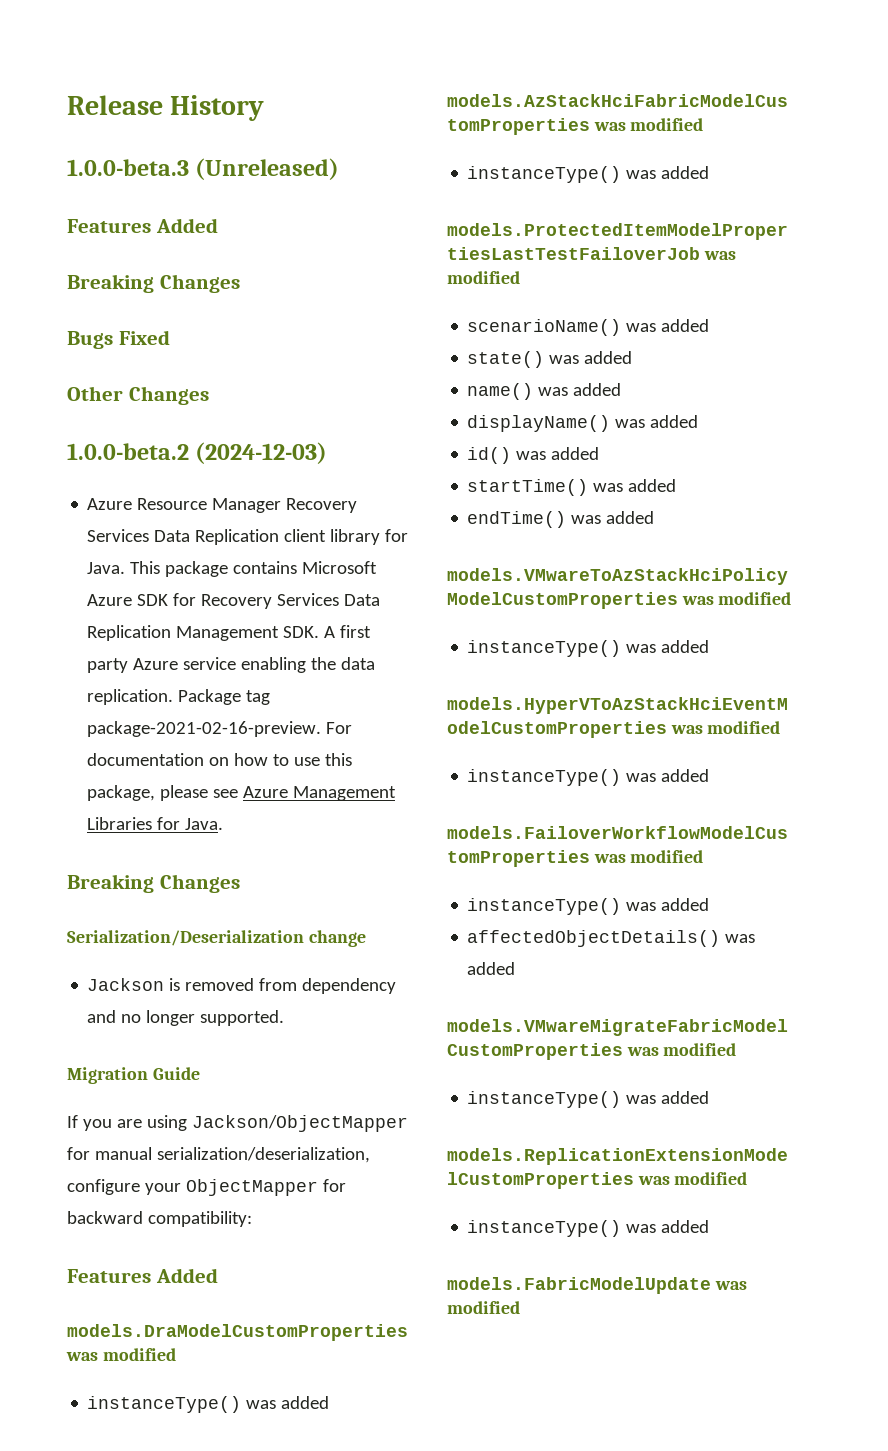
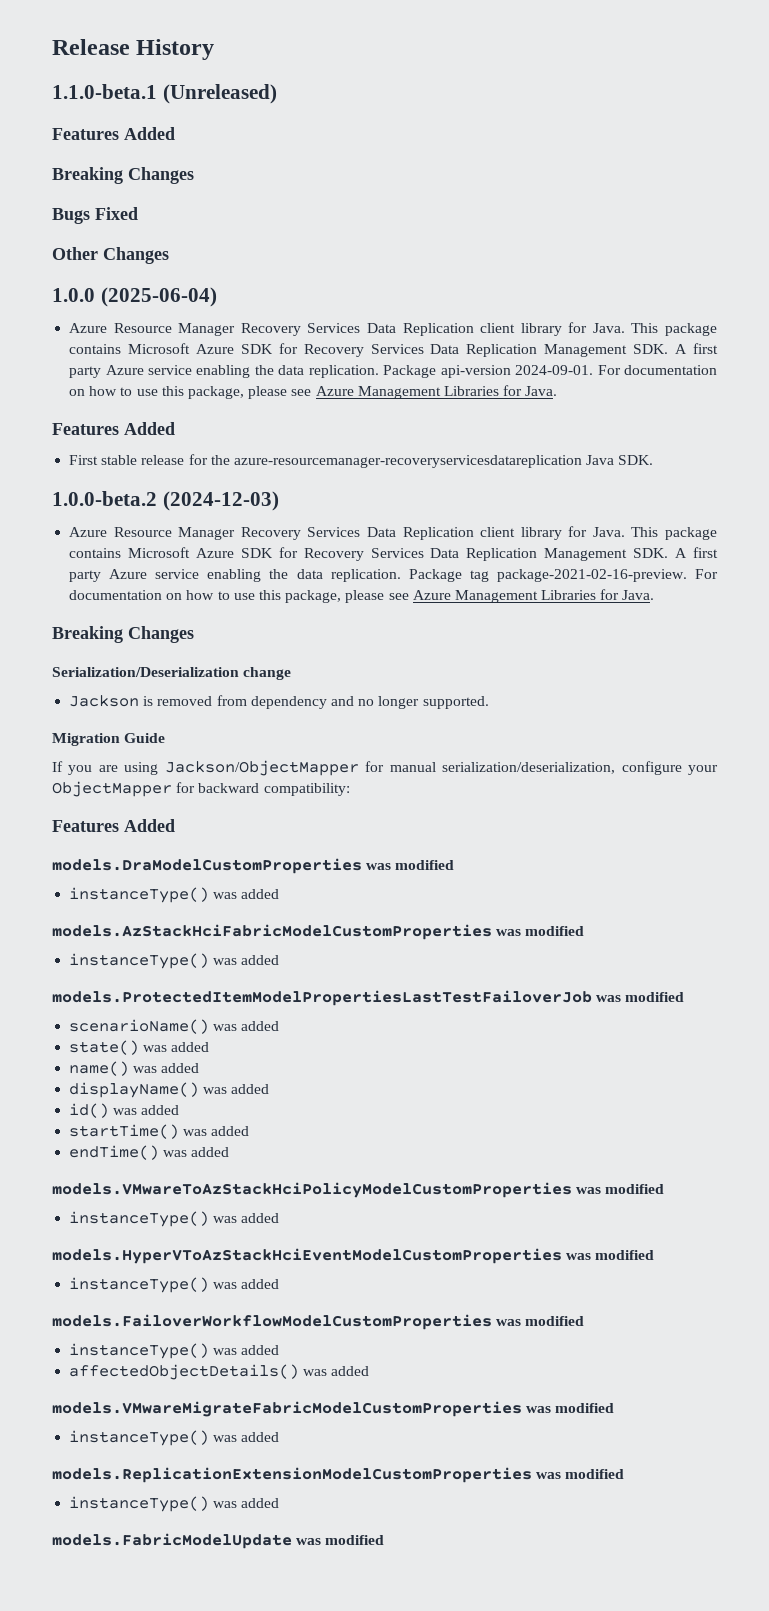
[67,159,189,176] 1.0.0-beta.3 -> [52,84,157,99] 1.1.0-beta.1
(209, 395) none -> [52,287,217,307] [69,322,717,336] [69,343,719,357] [69,365,717,378] [69,385,558,399] [52,422,175,435] [69,454,654,468] // 1.0.0 (2025-06-04) // Azure Resource Manager Recovery Services Data Replication client library for Java. This package contains Microsoft Azure SDK for Recovery Services Data Replication Management SDK. A first party Azure service enabling the data replication. Package api-version 2024-09-01. For documentation on how to use this package, please see Azure Management Libraries for Java. // Features Added // First stable release for the azure-resourcemanager-recoveryservicesdatareplication Java SDK.

